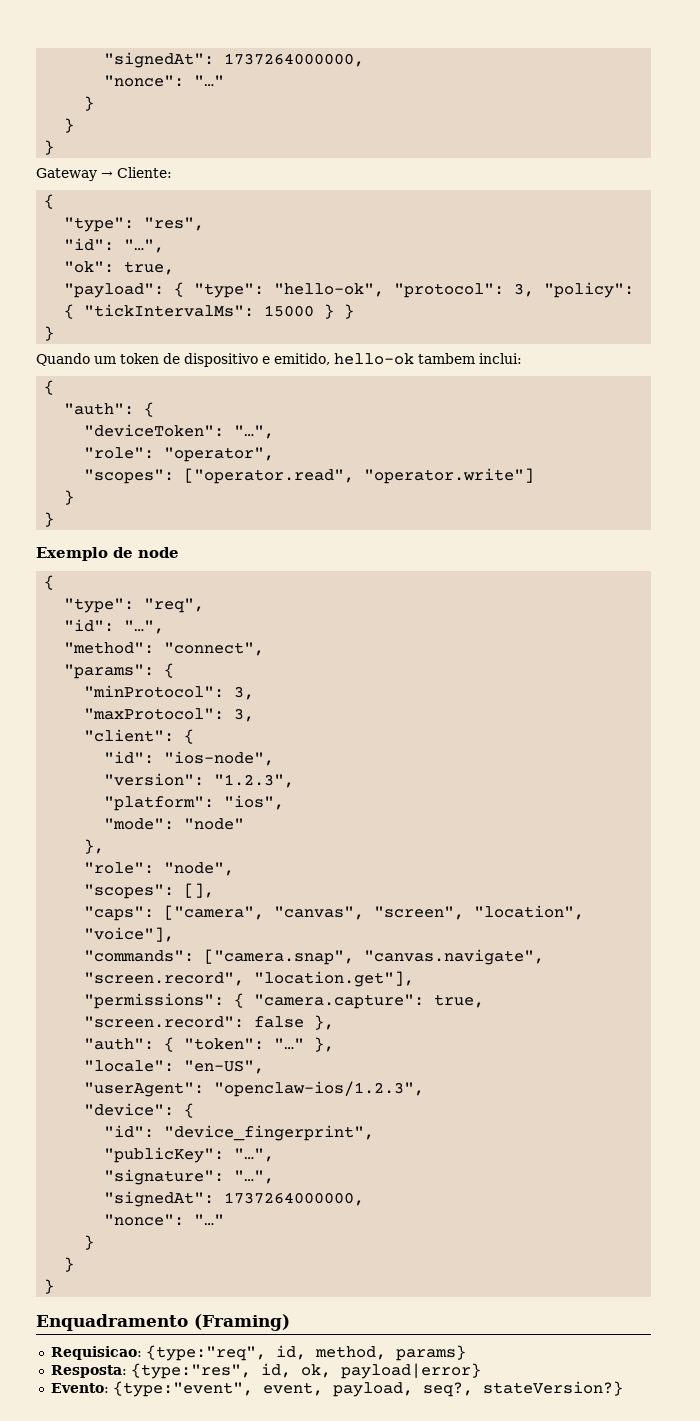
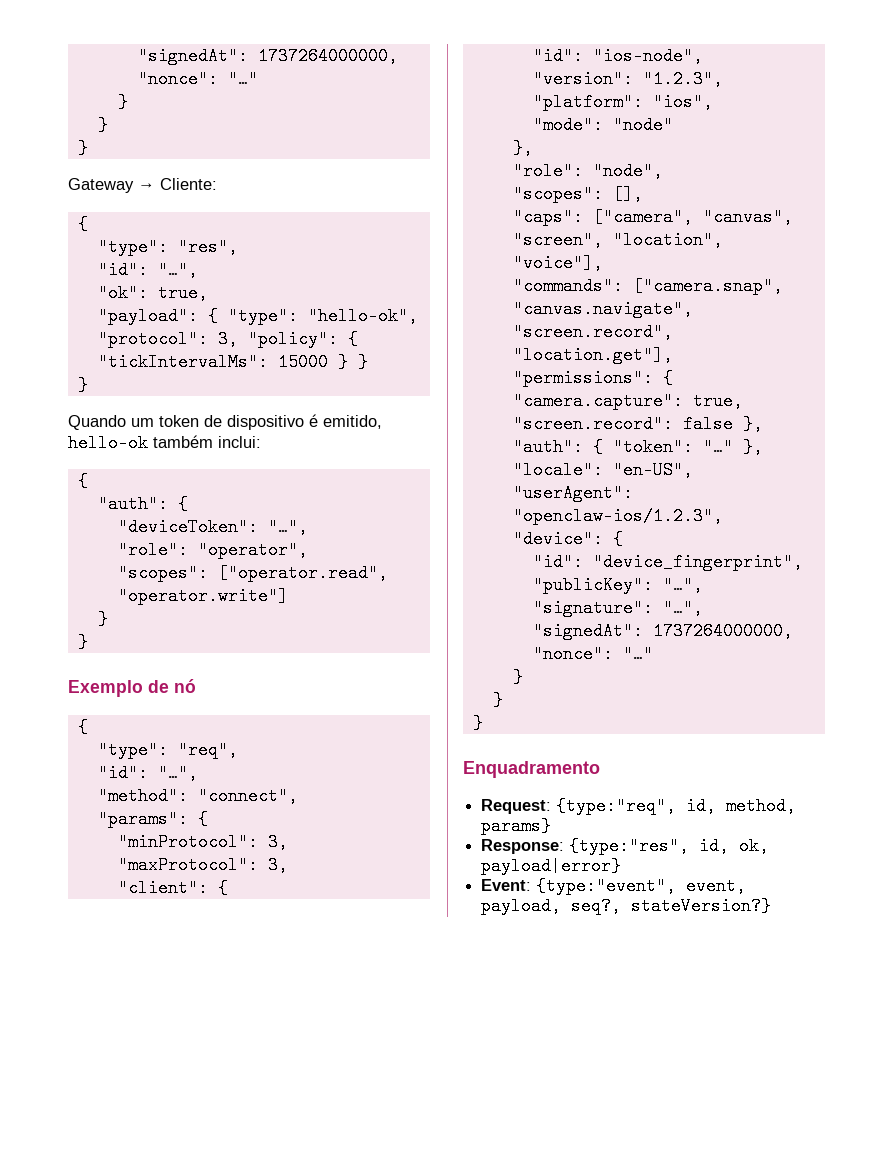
[262,356,270,364] e -> [309,414,318,427] é
[418,353,475,364] tambem -> [153,435,213,448] também
[138,547,179,558] node -> [174,679,196,693] nó
[194,1314,290,1331] [50,1346,142,1360] (Framing) // Requisicao: -> [481,799,552,814] // Request:
[50,1365,127,1378] Resposta: -> [481,839,565,854] Response:
[50,1383,109,1393] Evento: -> [481,879,532,891] Event:

